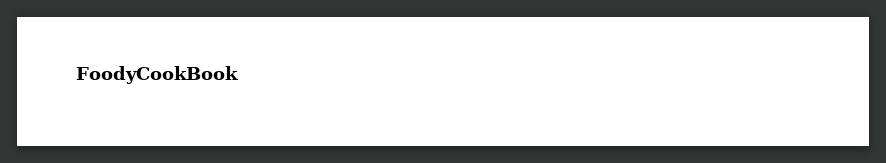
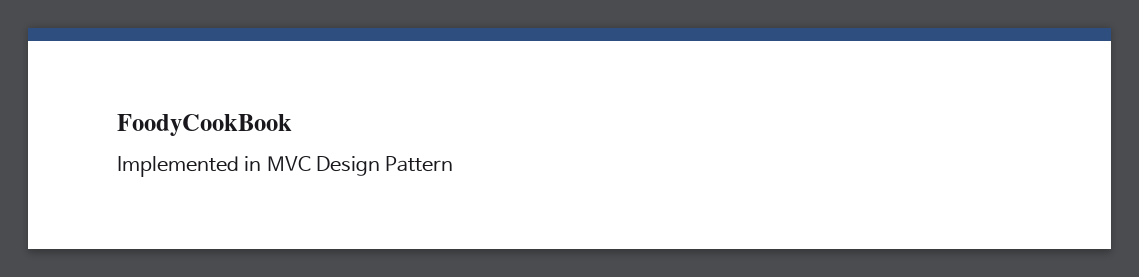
(238, 75) none -> [117,156,454,177] // Implemented in MVC Design Pattern

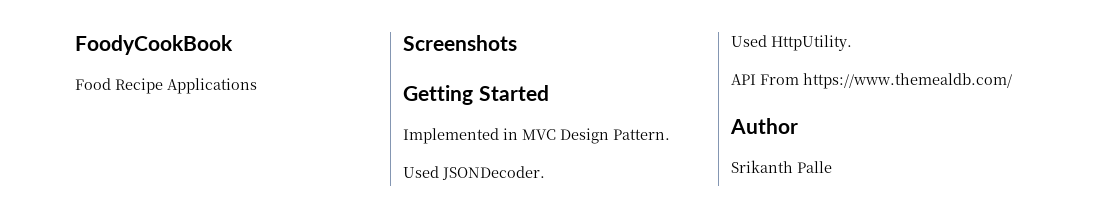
[117,156,454,177] Implemented in MVC Design Pattern -> [75,78,257,94] [403,35,517,51] [403,85,549,105] [403,128,670,144] [403,166,545,180] [731,35,852,51] [731,73,1012,89] [730,118,798,134] [731,160,832,173] Food Recipe Applications // Screenshots // Getting Started // Implemented in MVC Design Pattern. // Used JSONDecoder. // Used HttpUtility. // API From https://www.themealdb.com/ // Author // Srikanth Palle

